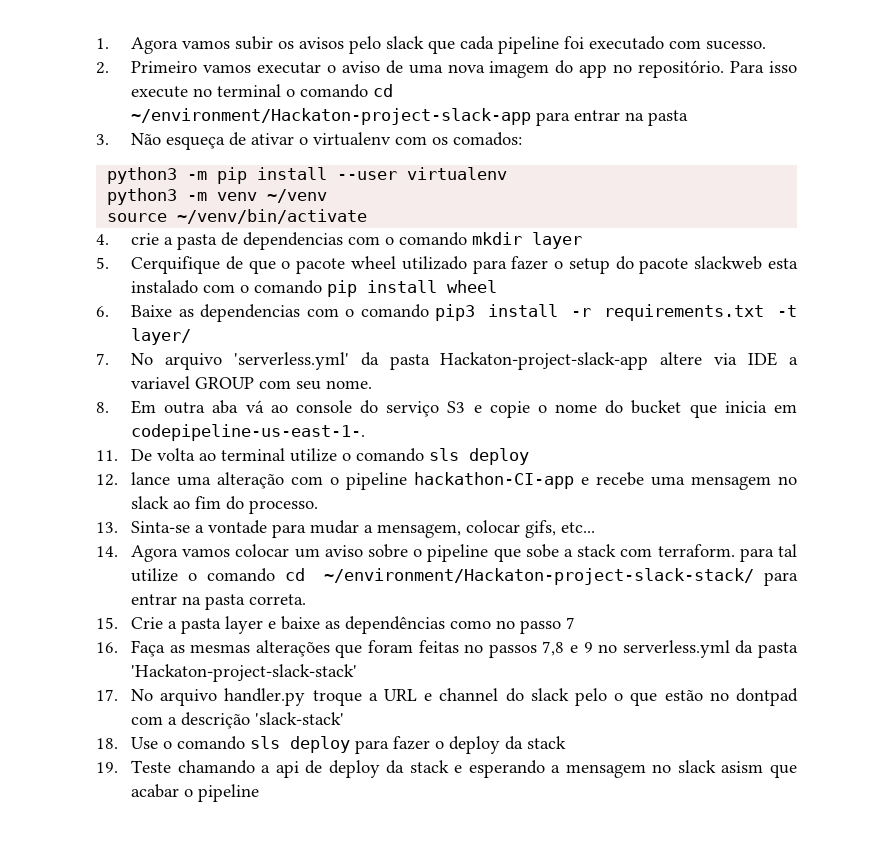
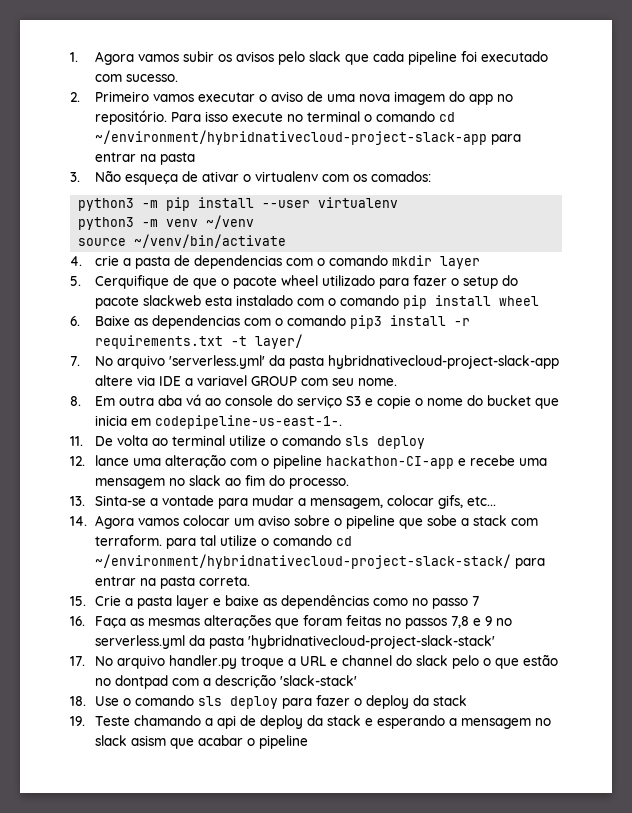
[131,108,532,125] ~/environment/Hackaton-project-slack-app -> [95,130,488,145] ~/environment/hybridnativecloud-project-slack-app
[440,352,649,370] Hackaton-project-slack-app -> [328,355,560,369] hybridnativecloud-project-slack-app
[324,568,755,585] ~/environment/Hackaton-project-slack-stack/ -> [95,554,512,569] ~/environment/hybridnativecloud-project-slack-stack/
[131,664,358,682] 'Hackaton-project-slack-stack' -> [248,635,496,649] 'hybridnativecloud-project-slack-stack'

